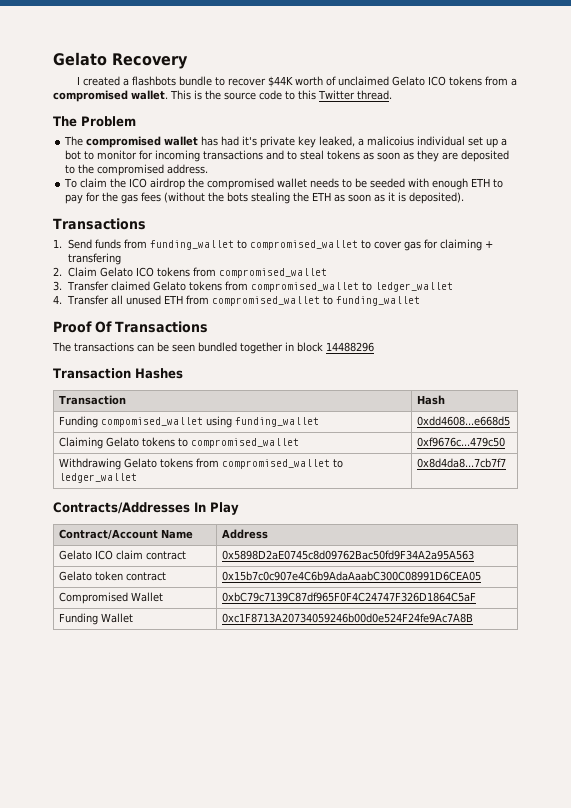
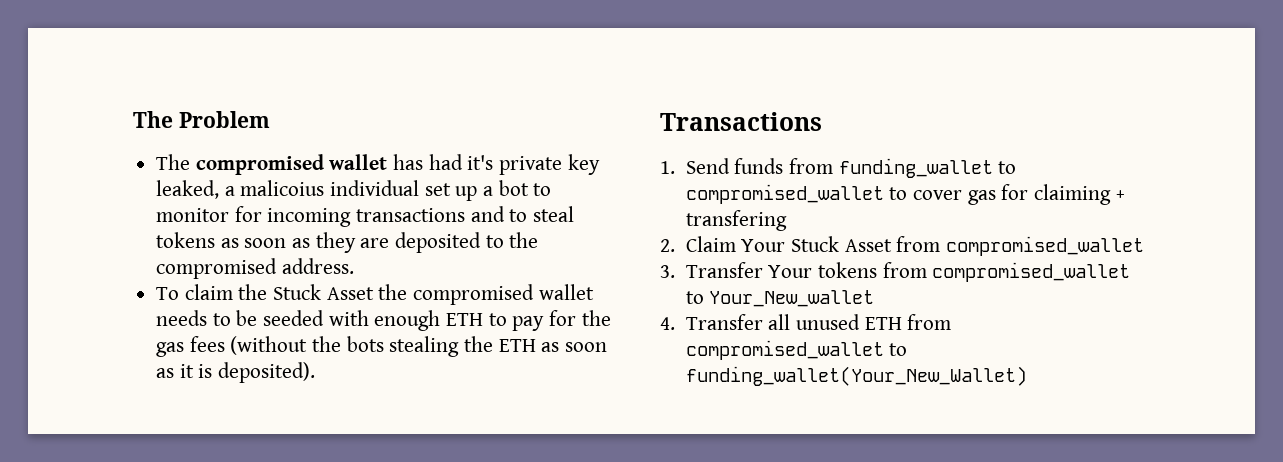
[53,52,188,69] [76,76,517,87] [53,90,392,102] Gelato Recovery // I created a flashbots bundle to recover $44K worth of unclaimed Gelato ICO tokens from a compromised wallet. This is the source code to this Twitter thread. // -> (133, 119) none
[129,178,186,190] ICO airdrop -> [273,284,374,300] Stuck Asset
[99,267,190,277] Gelato ICO tokens -> [741,236,892,252] Your Stuck Asset
[110,281,453,292] claimed Gelato tokens from compromised_wallet to ledger_wallet -> [768,262,1131,282] [685,290,875,307] Your tokens from compromised_wallet to Your_New_wallet
[335,296,420,306] [53,321,208,333] [52,342,374,354] [53,368,183,379] [58,395,126,405] [416,395,445,405] [58,416,319,428] [416,416,510,426] [58,437,299,449] [416,437,505,447] [58,458,343,470] [58,473,137,483] [416,458,506,468] [53,502,239,515] [58,529,193,540] [221,529,268,539] [58,550,186,560] [221,550,474,560] [58,571,166,581] [221,571,481,581] [58,592,163,604] [221,592,476,602] [58,613,133,625] [221,613,473,623] funding_wallet // Proof Of Transactions // The transactions can be seen bundled together in block 14488296 // Transaction Hashes // Transaction | Hash // Funding compomised_wallet using funding_wallet | 0xdd4608...e668d5 // Claiming Gelato tokens to compromised_wallet | 0xf9676c...479c50 // Withdrawing Gelato tokens from compromised_wallet to ledger_wallet | 0x8d4da8...7cb7f7 // Contracts/Addresses In Play // Contract/Account Name | Address // Gelato ICO claim contract | 0x5898D2aE0745c8d09762Bac50fd9F34A2a95A563 // Gelato token contract | 0x15b7c0c907e4C6b9AdaAaabC300C08991D6CEA05 // Compromised Wallet | 0xbC79c7139C87df965F0F4C24747F326D1864C5aF // Funding Wallet | 0xc1F8713A20734059246b00d0e524F24fe9Ac7A8B -> [685,366,1027,386] funding_wallet(Your_New_Wallet)

